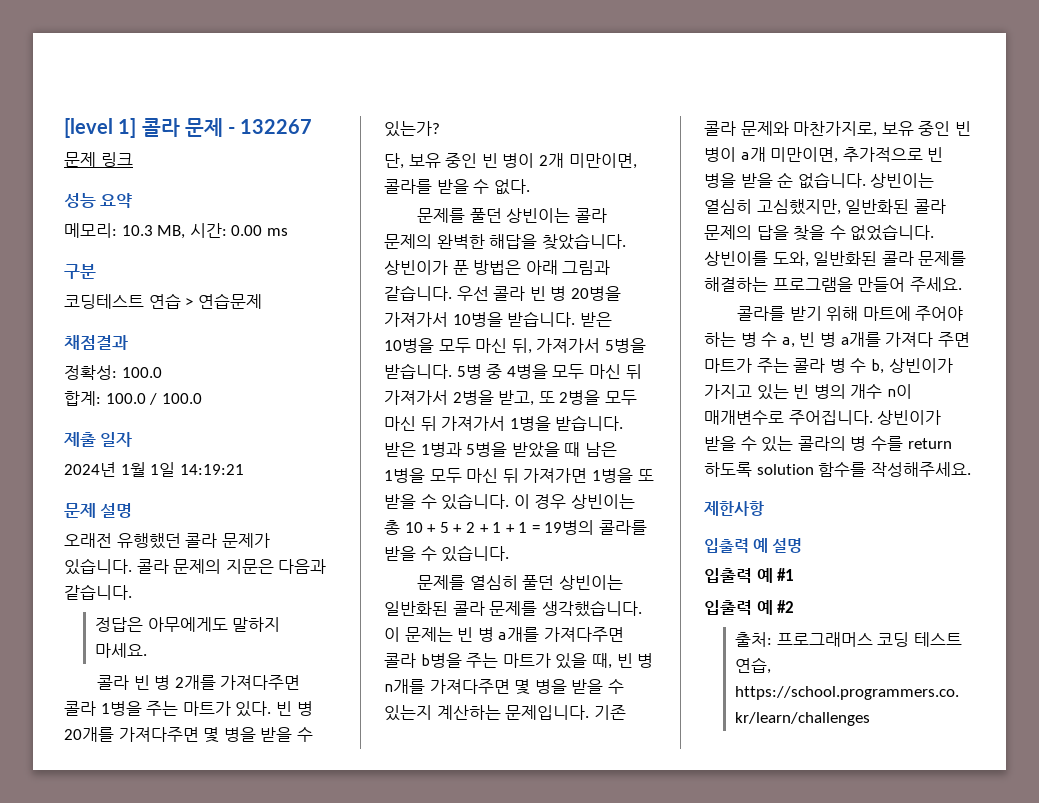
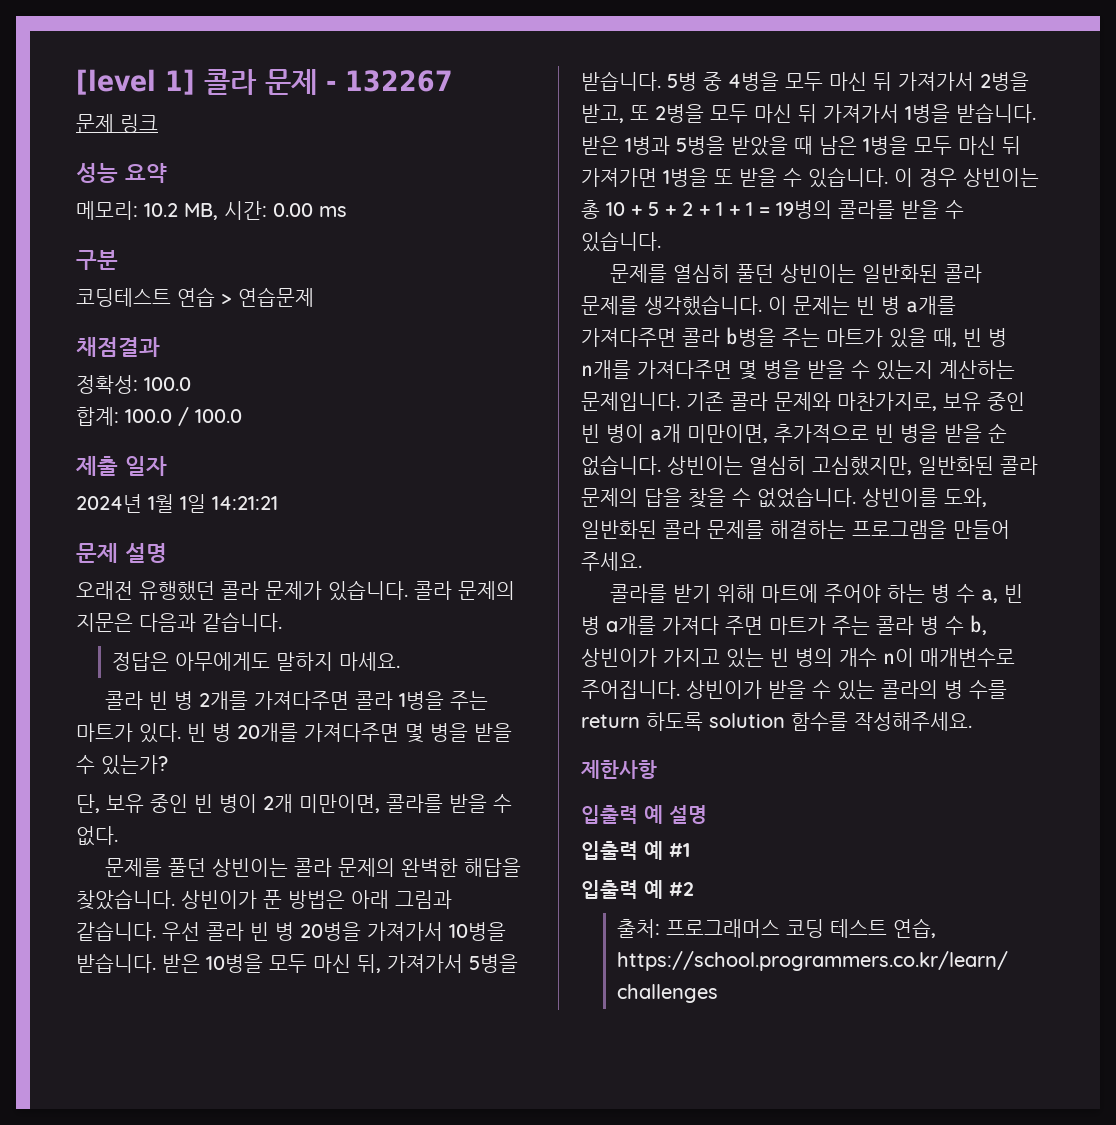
[121,225,153,236] 10.3 -> [144,203,178,217] 10.2
[179,464,244,475] 14:19:21 -> [212,496,278,510] 14:21:21

